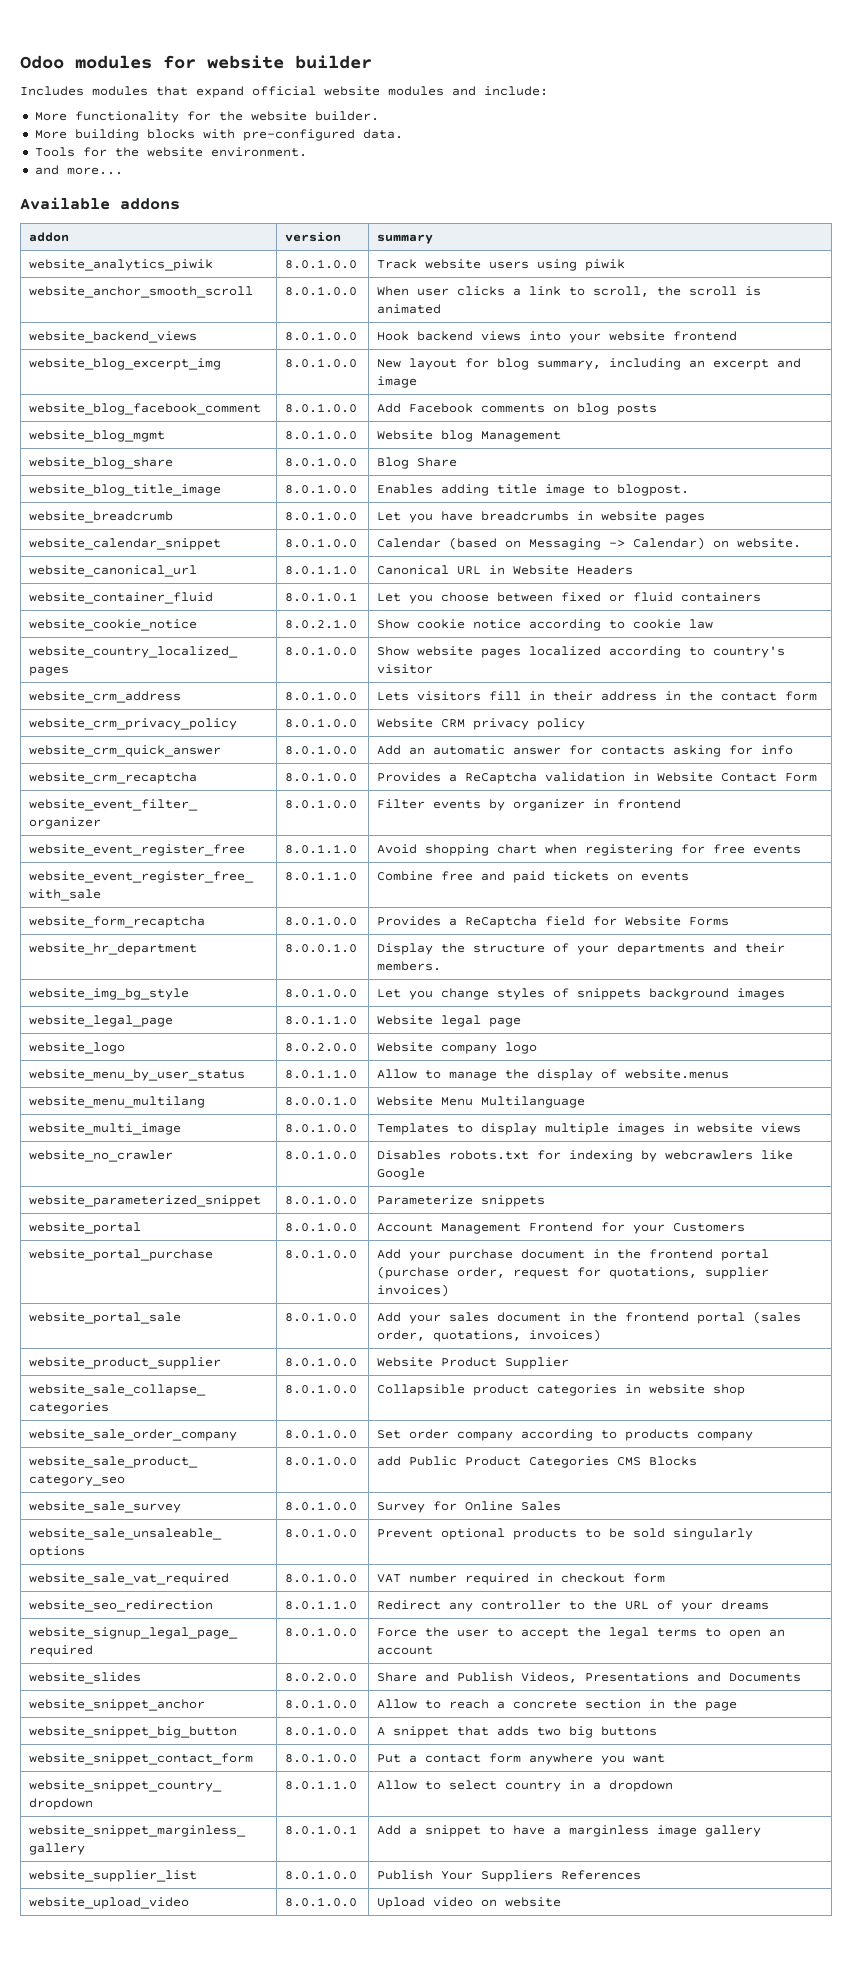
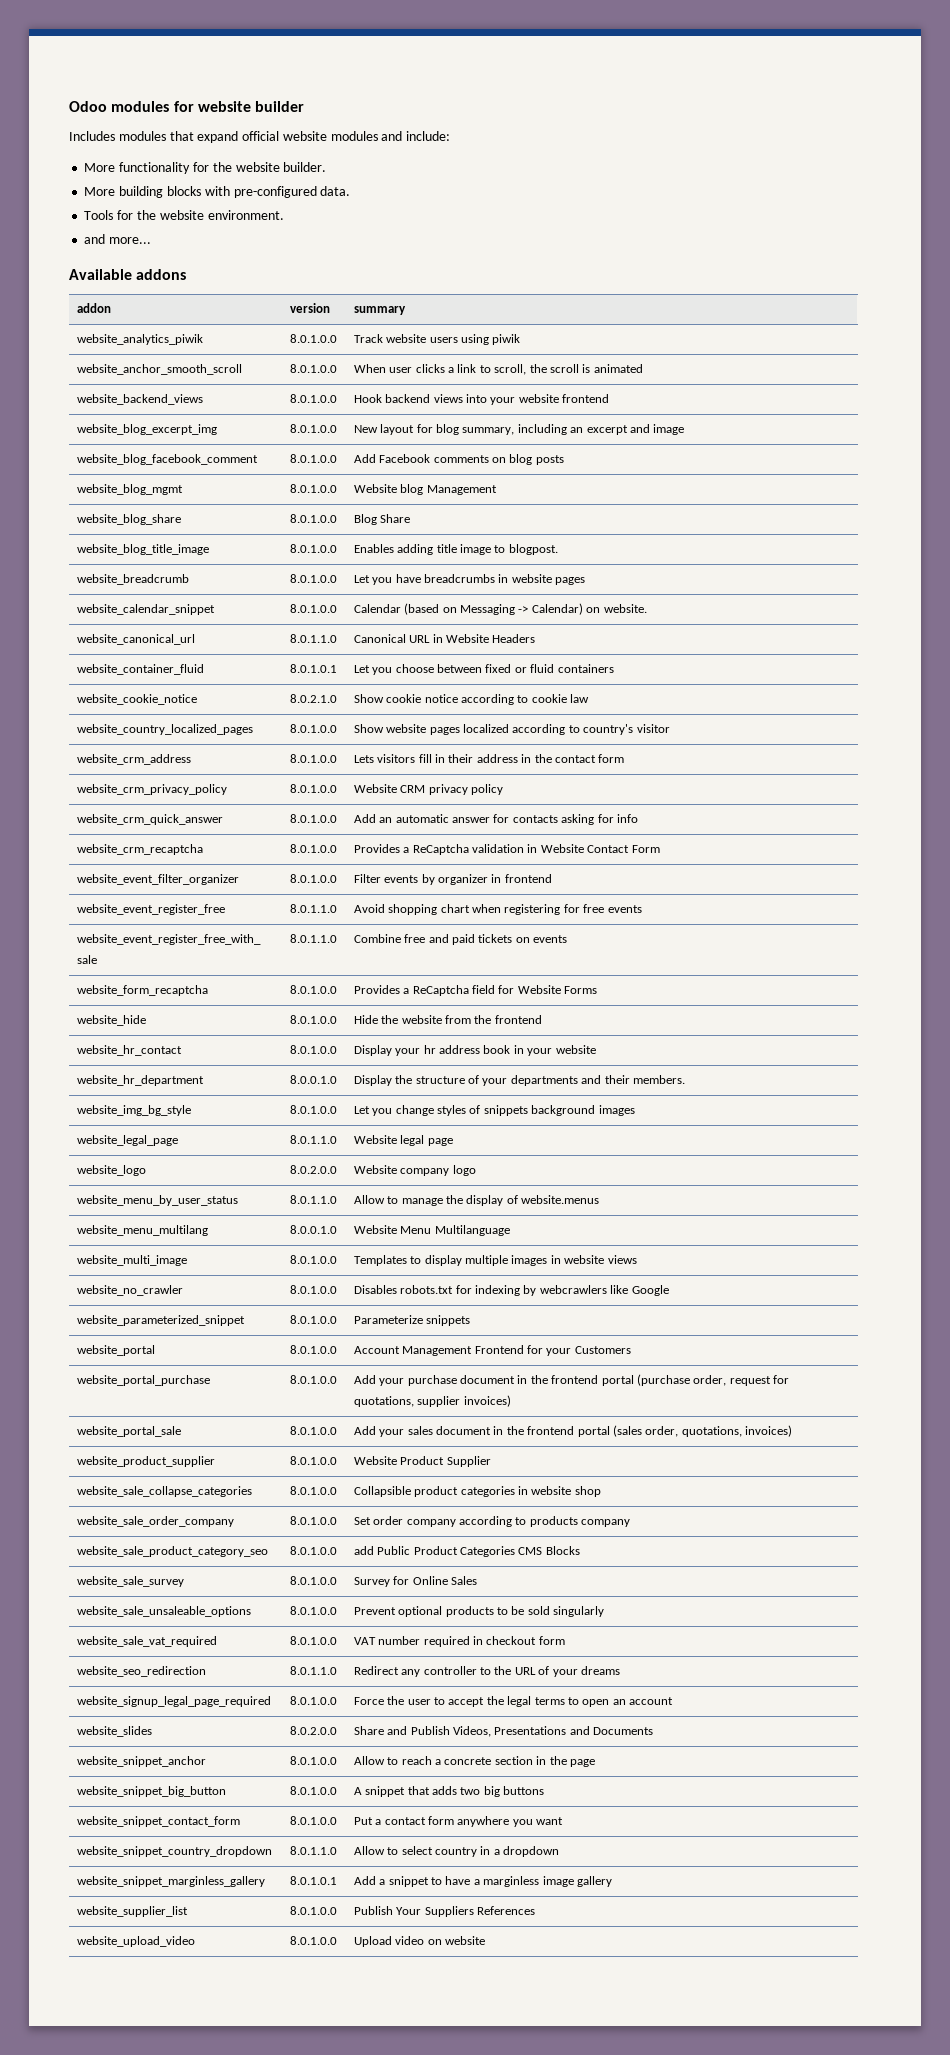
(730, 921) none -> [76,1015,146,1026] [289,1015,337,1024] [353,1015,542,1024] [76,1045,182,1056] [289,1045,337,1054] [353,1045,596,1056] // website_hide | 8.0.1.0.0 | Hide the website from the frontend // website_hr_contact | 8.0.1.0.0 | Display your hr address book in your website

